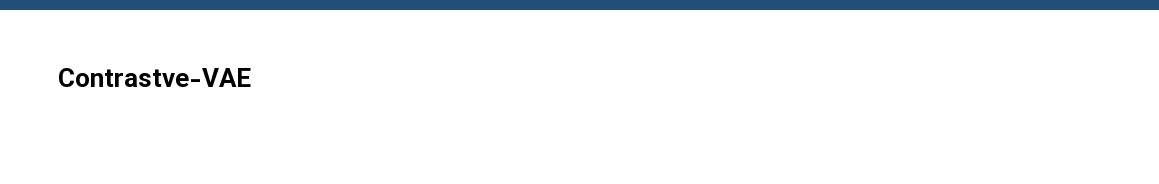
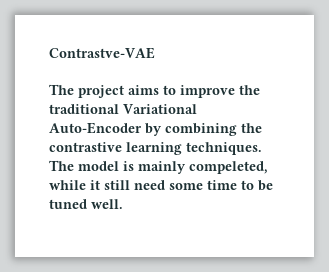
(251, 77) none -> [49,84,260,98] [49,104,197,114] [49,122,262,136] [49,142,262,155] [49,160,268,174] [49,180,273,191] [49,199,123,209] // The project aims to improve the traditional Variational Auto-Encoder by combining the contrastive learning techniques. The model is mainly compeleted, while it still need some time to be tuned well.

